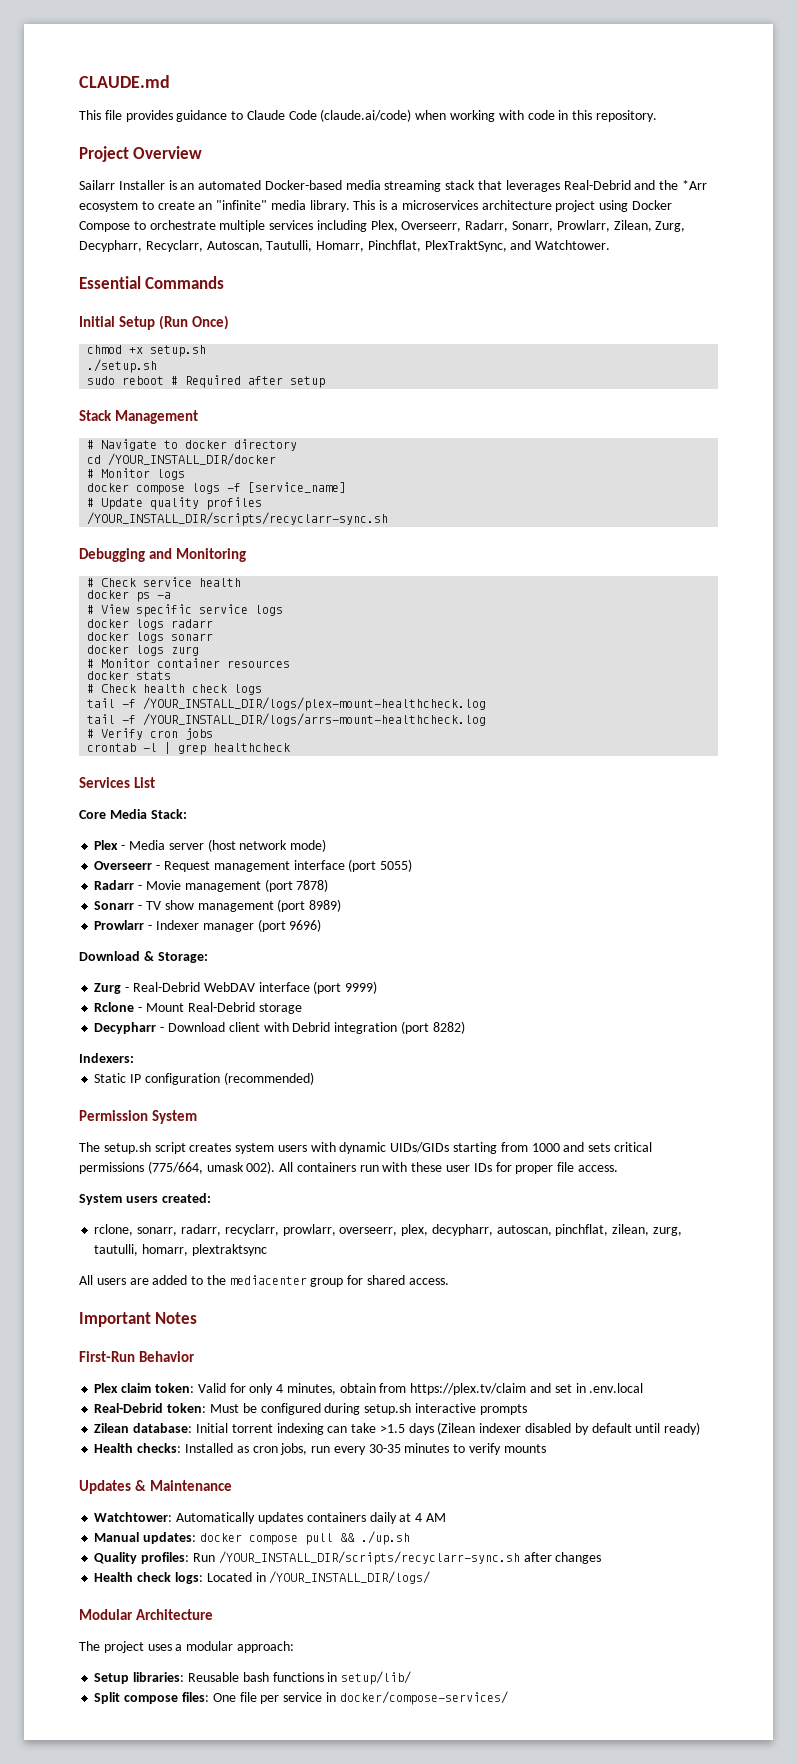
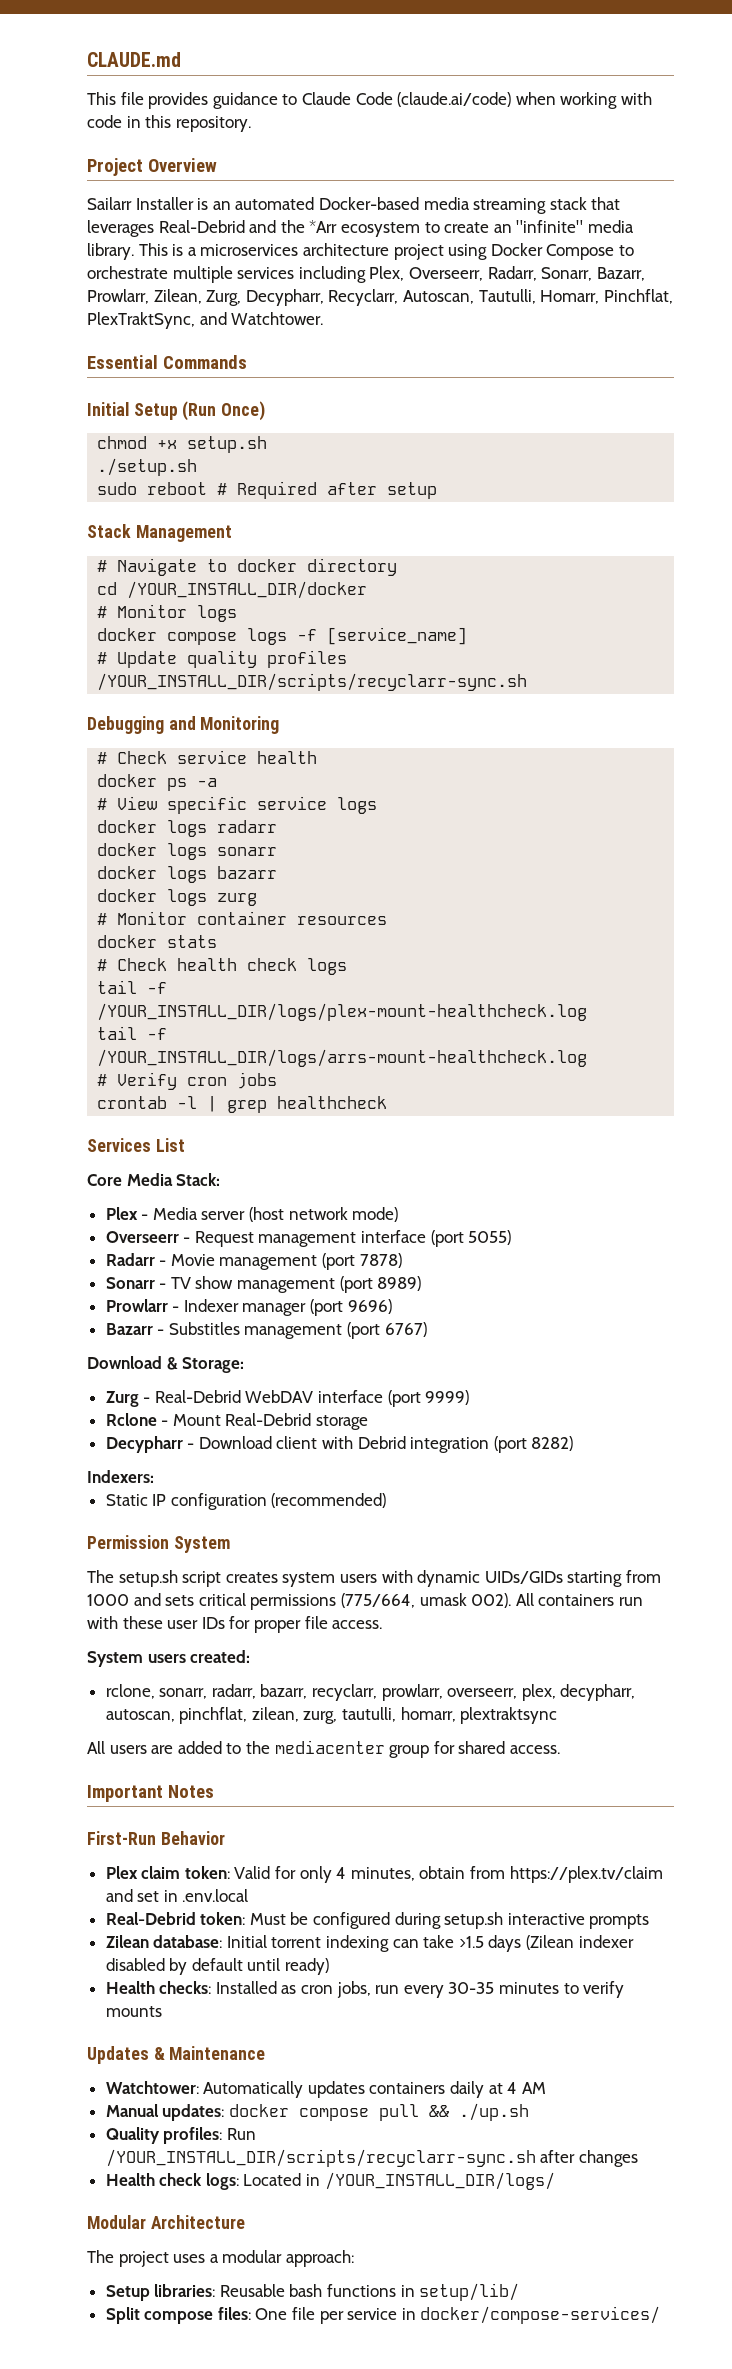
(554, 226) none -> [596,267,645,281] Bazarr,
(214, 637) none -> [97,866,278,883] // docker logs bazarr
(322, 925) none -> [105,1322,427,1339] // Bazarr - Substitles management (port 6767)
(221, 1230) none -> [260,1684,308,1699] bazarr,

